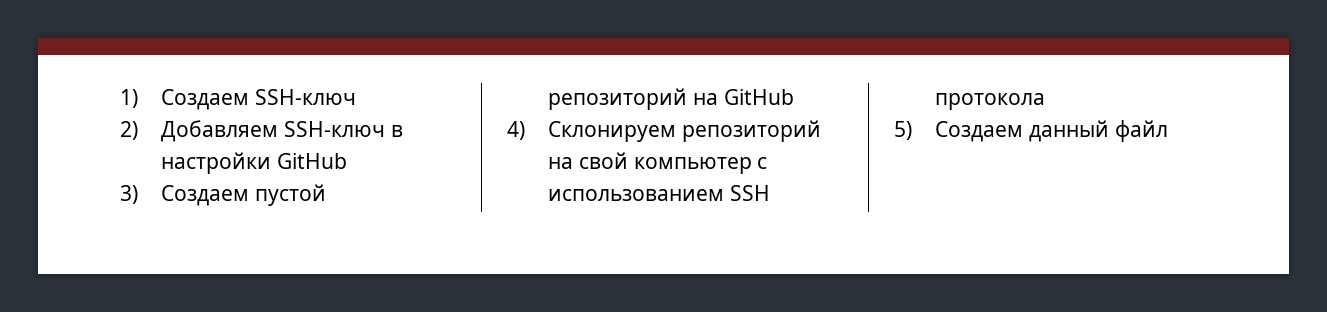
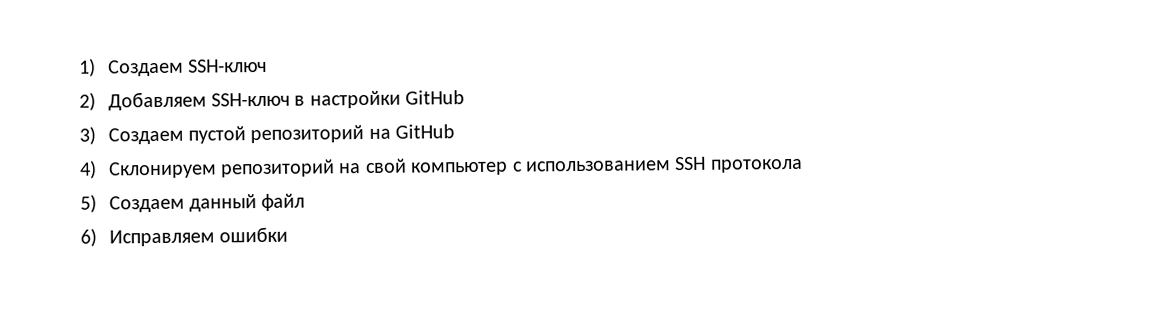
(1168, 131) none -> [80,226,289,247] // 6) Исправляем ошибки

